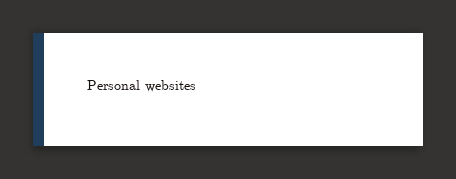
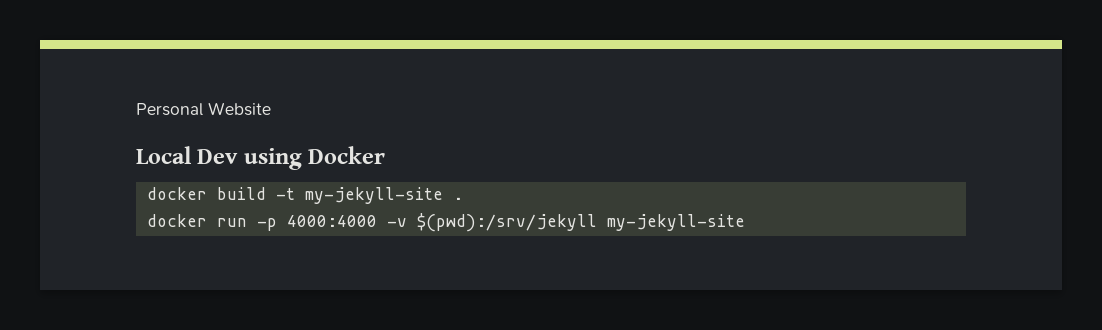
[145,80,196,92] websites -> [208,102,271,116] [136,146,386,170] [146,187,463,204] [146,213,745,232] Website // Local Dev using Docker // docker build -t my-jekyll-site . // docker run -p 4000:4000 -v $(pwd):/srv/jekyll my-jekyll-site

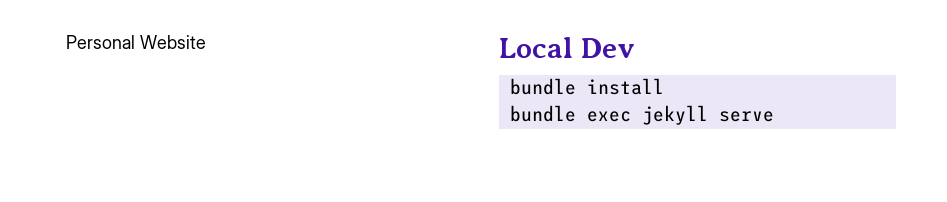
[243,146,386,170] [146,187,463,204] [146,213,745,232] using Docker // docker build -t my-jekyll-site . // docker run -p 4000:4000 -v $(pwd):/srv/jekyll my-jekyll-site -> [509,78,664,95] [509,105,774,125] // bundle install // bundle exec jekyll serve

